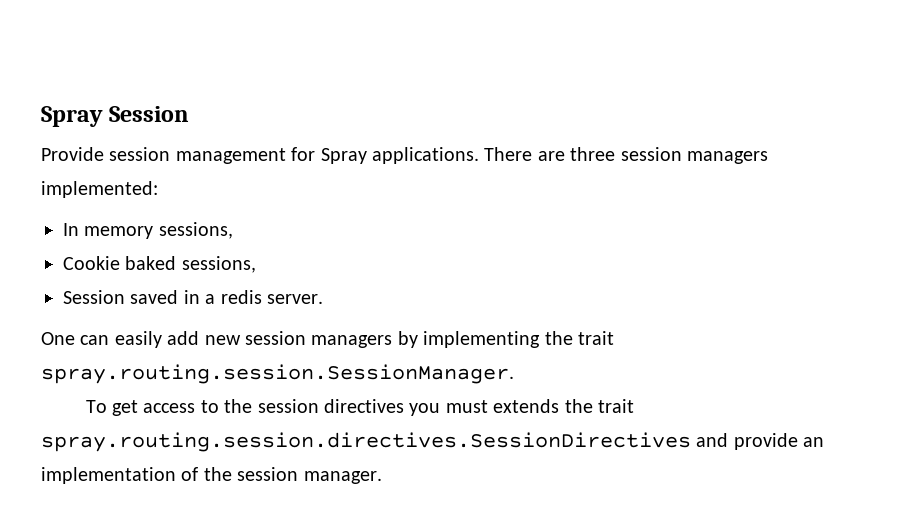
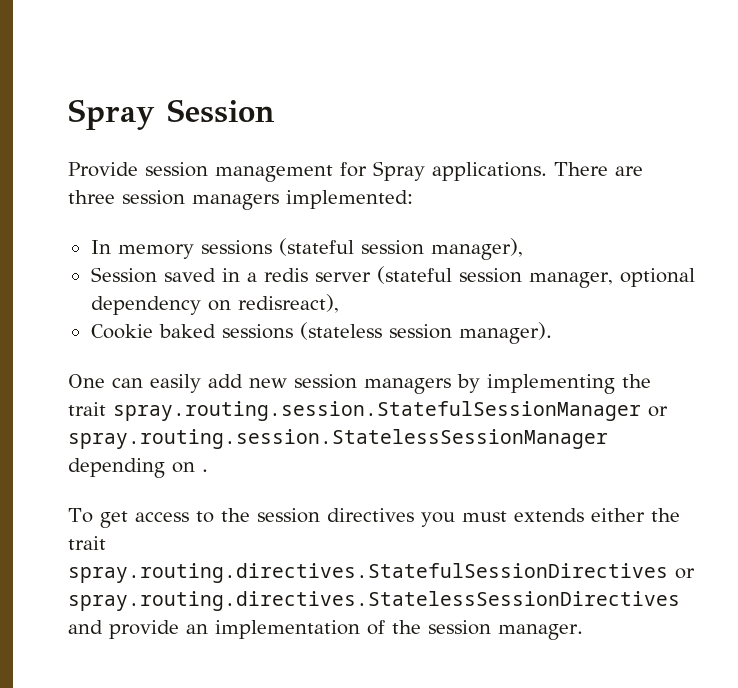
[158,222,233,239] [63,256,256,273] sessions, // Cookie baked sessions, -> [200,238,523,260] sessions (stateful session manager),
[267,294,323,304] server. -> [314,266,695,288] [90,294,339,315] [90,322,552,344] server (stateful session manager, optional dependency on redisreact), // Cookie baked sessions (stateless session manager).
[41,364,514,384] spray.routing.session.SessionManager. -> [113,401,668,421] [68,429,608,449] [68,458,208,478] spray.routing.session.StatefulSessionManager or spray.routing.session.StatelessSessionManager depending on .
[564,399,634,413] [41,432,691,452] the trait spray.routing.session.directives.SessionDirectives -> [590,508,680,522] [68,536,106,550] [68,563,695,583] [68,591,680,611] either the trait spray.routing.directives.StatefulSessionDirectives or spray.routing.directives.StatelessSessionDirectives

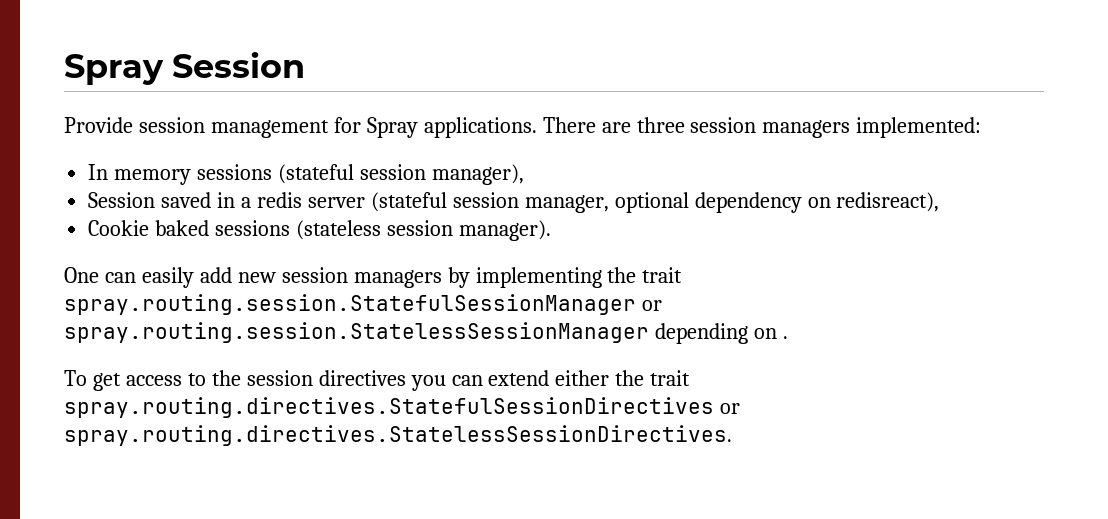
[461,508,584,522] must extends -> [451,370,550,386] can extend
[68,591,680,611] [68,620,583,640] spray.routing.directives.StatelessSessionDirectives and provide an implementation of the session manager. -> [64,425,732,446] spray.routing.directives.StatelessSessionDirectives.

